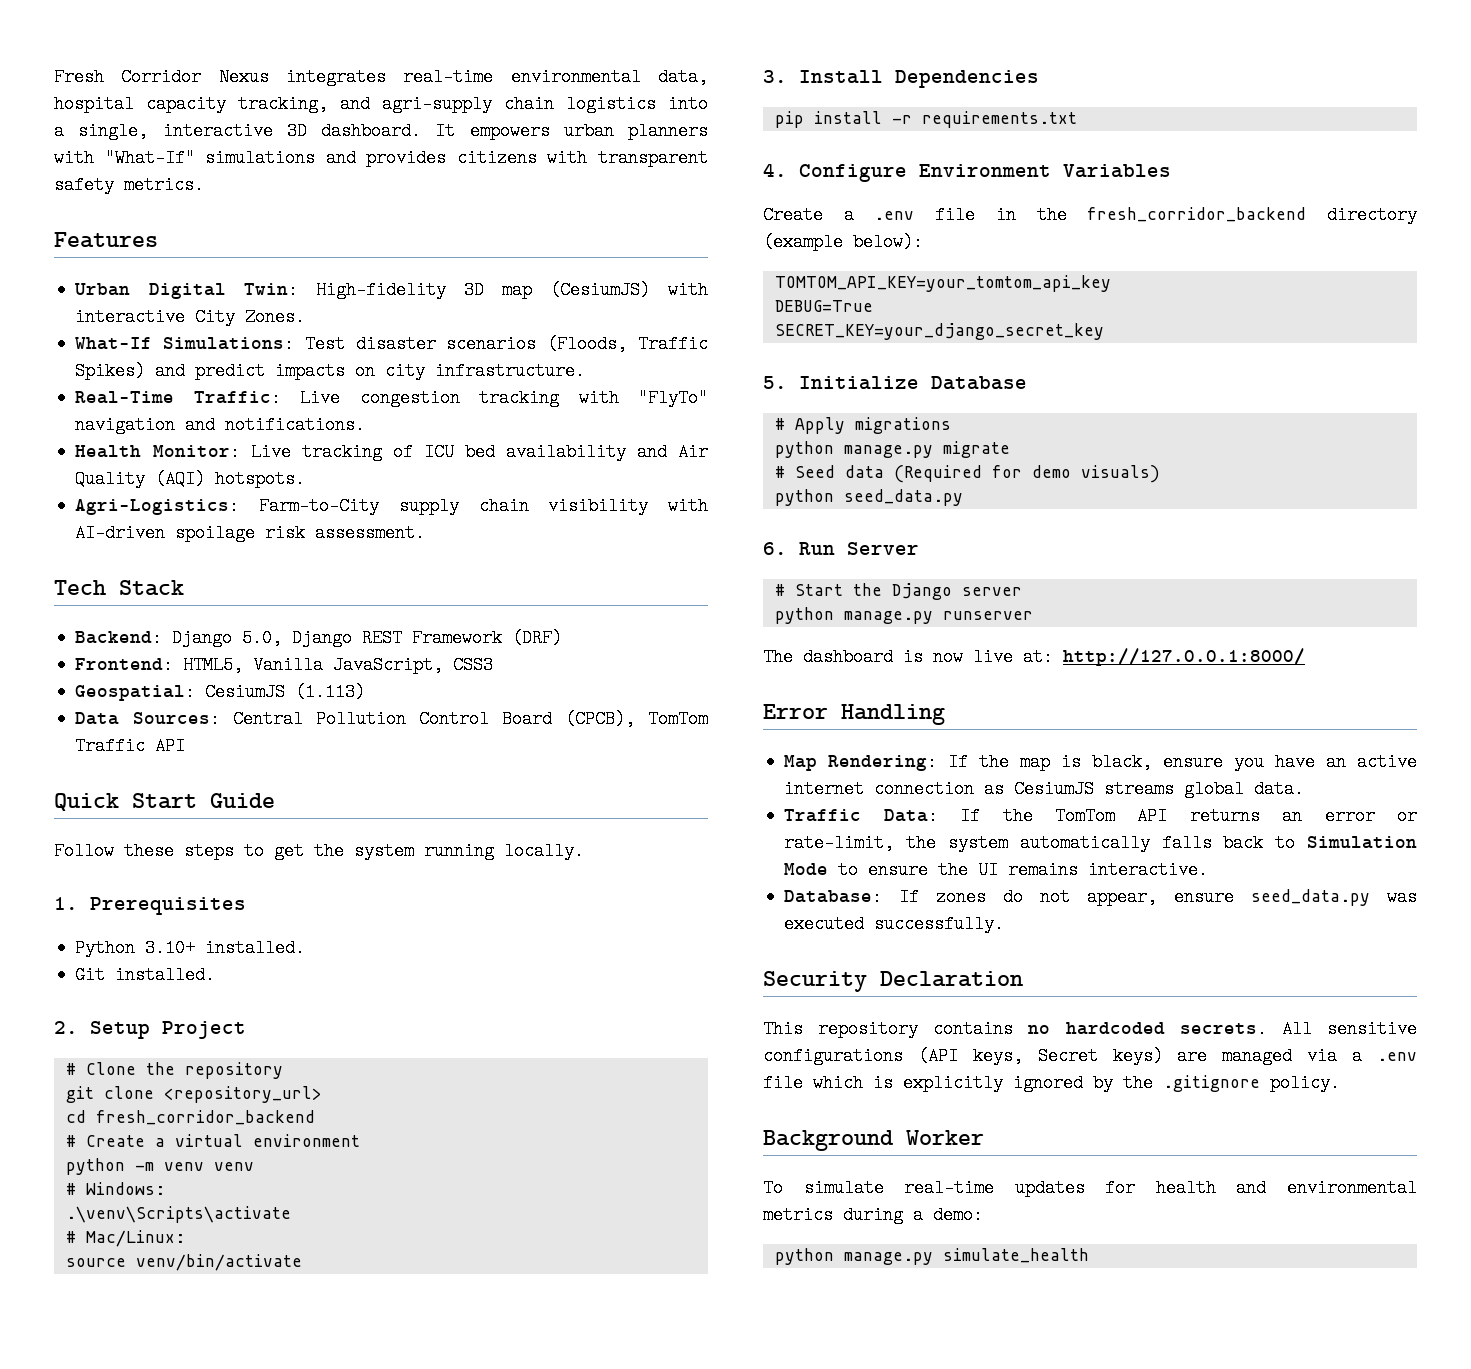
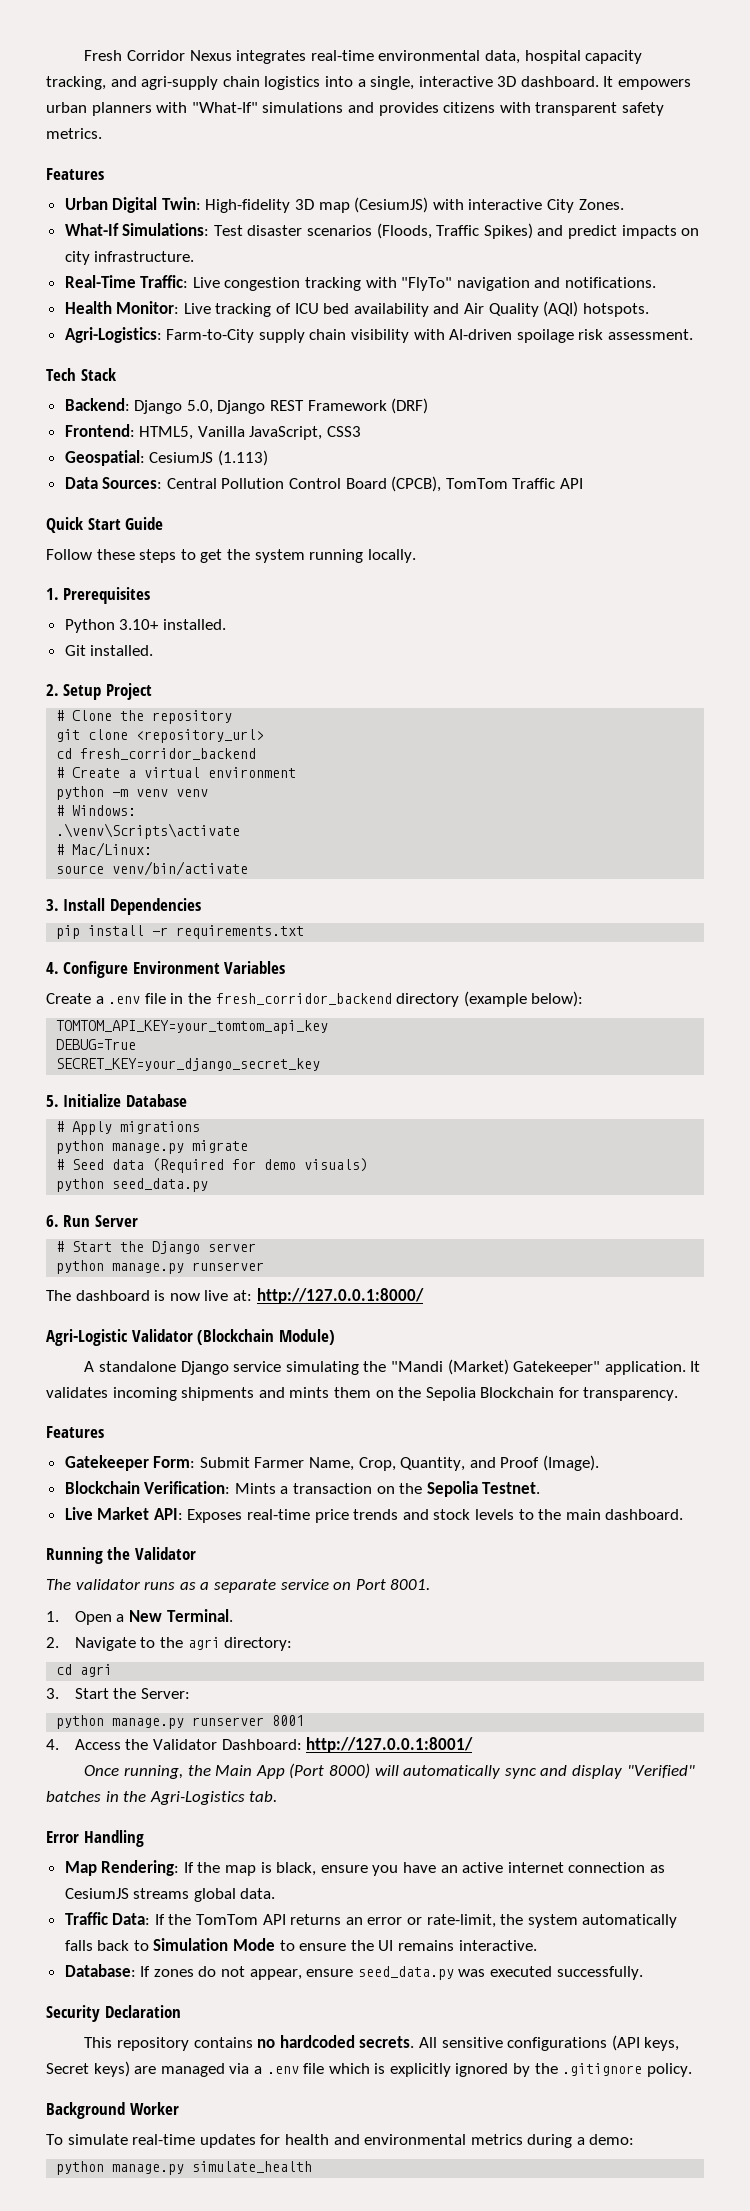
(1305, 657) none -> [46,1329,335,1346] [84,1359,701,1375] [46,1387,679,1401] [46,1426,104,1438] [64,1455,600,1471] [64,1481,541,1497] [64,1507,684,1523] [46,1547,196,1564] [46,1579,431,1593] [46,1609,233,1625] [46,1637,293,1651] [56,1664,113,1677] [46,1688,190,1699] [56,1715,305,1729] [46,1737,474,1753] [84,1763,695,1779] [46,1791,278,1805] // Agri-Logistic Validator (Blockchain Module) // A standalone Django service simulating the "Mandi (Market) Gatekeeper" application. It validates incoming shipments and mints them on the Sepolia Blockchain for transparency. // Features // Gatekeeper Form: Submit Farmer Name, Crop, Quantity, and Proof (Image). // Blockchain Verification: Mints a transaction on the Sepolia Testnet. // Live Market API: Exposes real-time price trends and stock levels to the main dashboard. // Running the Validator // The validator runs as a separate service on Port 8001. // 1. Open a New Terminal. // 2. Navigate to the agri directory: // cd agri // 3. Start the Server: // python manage.py runserver 8001 // 4. Access the Validator Dashboard: http://127.0.0.1:8001/ // Once running, the Main App (Port 8000) will automatically sync and display "Verified" batches in the Agri-Logistics tab.

